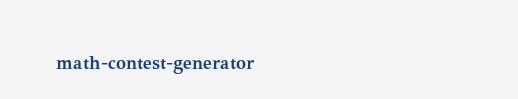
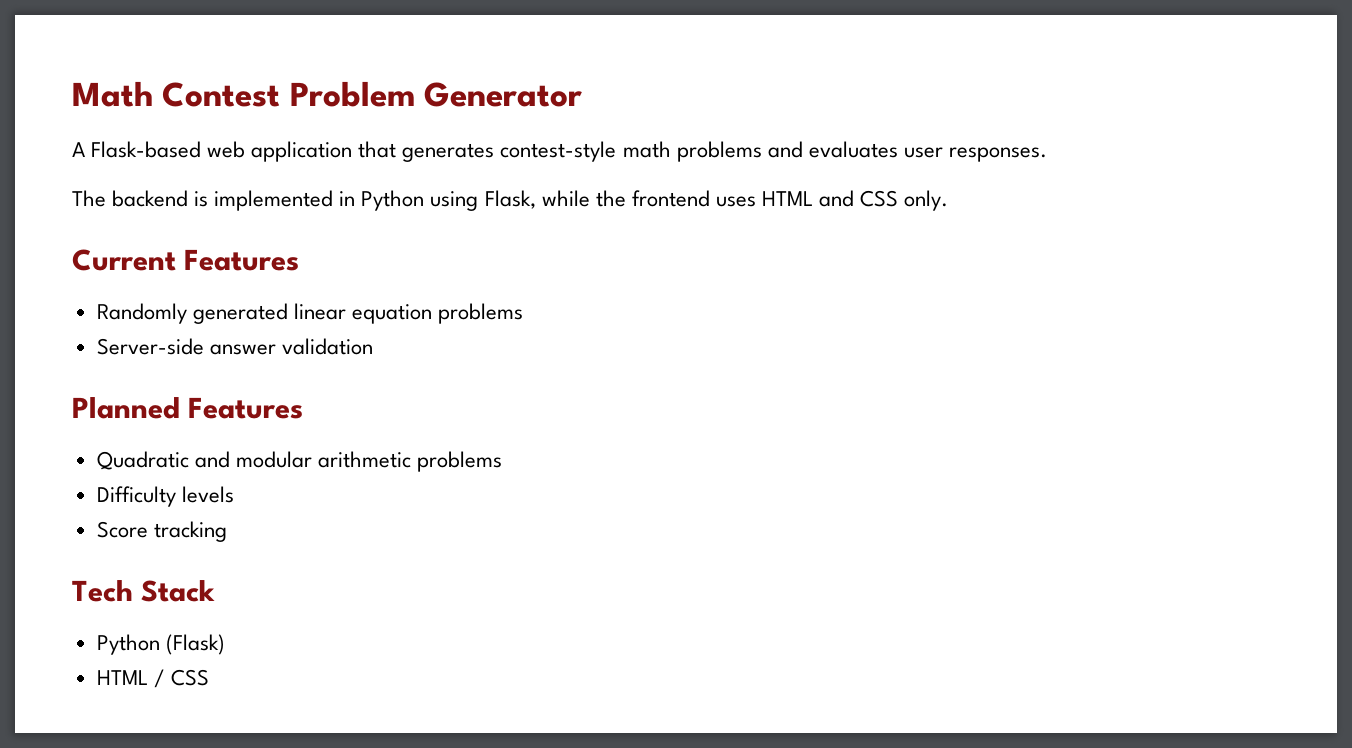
[56,56,255,74] math-contest-generator -> [72,81,583,107] [72,141,1047,162] [72,190,949,211] [72,249,300,271] [96,303,524,324] [96,338,373,355] [72,397,304,419] [96,451,503,472] [96,486,234,507] [96,521,227,542] [72,580,216,602] [96,634,225,655] [96,669,209,688] Math Contest Problem Generator // A Flask-based web application that generates contest-style math problems and evaluates user responses. // The backend is implemented in Python using Flask, while the frontend uses HTML and CSS only. // Current Features // Randomly generated linear equation problems // Server-side answer validation // Planned Features // Quadratic and modular arithmetic problems // Difficulty levels // Score tracking // Tech Stack // Python (Flask) // HTML / CSS

